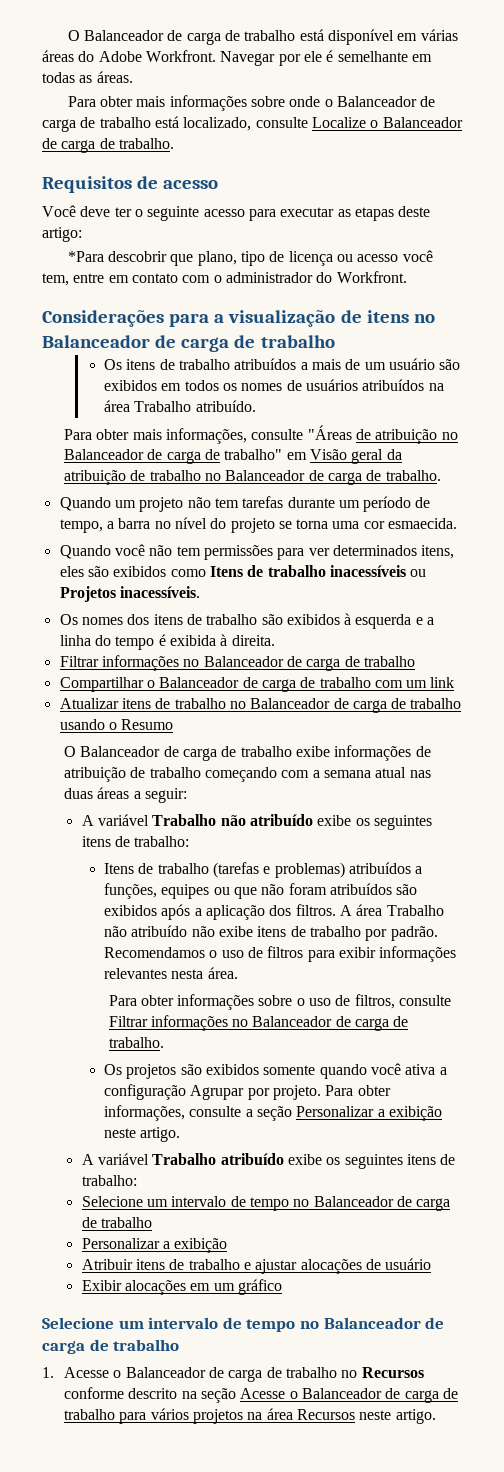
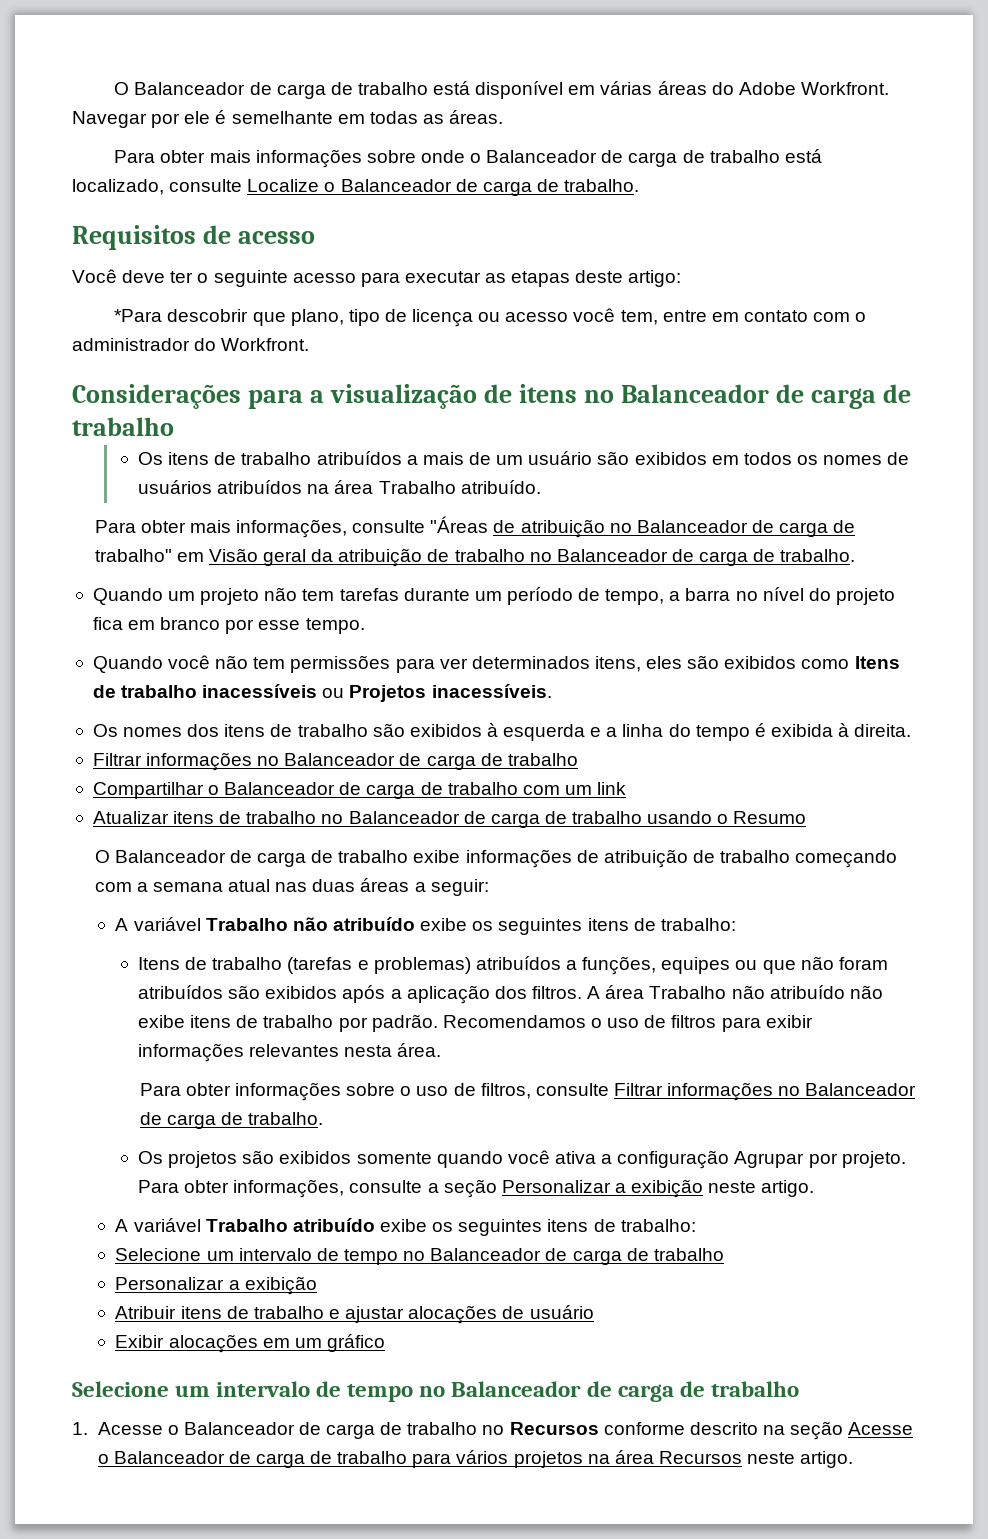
[278,518,458,529] se torna uma cor esmaecida. -> [92,617,365,634] fica em branco por esse tempo.

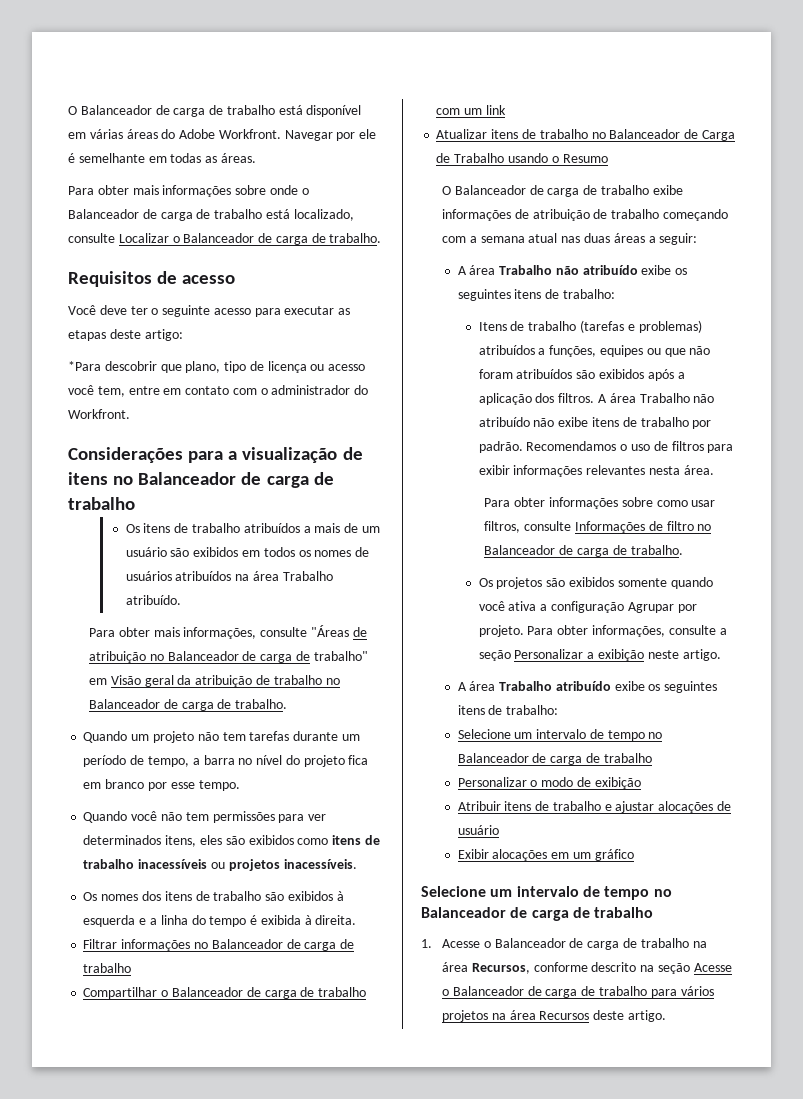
[247,179,320,192] Localize -> [118,233,169,243] Localizar
[854,656,900,669] Itens -> [332,835,362,845] itens
[349,685,427,702] Projetos -> [228,859,280,871] projetos
[490,811,643,828] carga de trabalho -> [701,130,735,141] [436,153,505,163] Carga de Trabalho
[133,917,201,931] variável -> [469,265,496,275] área
[400,1082,774,1101] o uso de filtros, consulte Filtrar informações -> [656,500,716,507] [484,521,694,533] como usar filtros, consulte Informações de filtro
[133,1218,201,1232] variável -> [469,681,496,691] área
[228,1280,240,1290] a -> [530,777,591,787] o modo de
[482,1422,599,1435] no Recursos -> [692,941,707,948] [442,962,530,974] na área Recursos,
[747,1452,796,1464] neste -> [593,1010,625,1020] deste

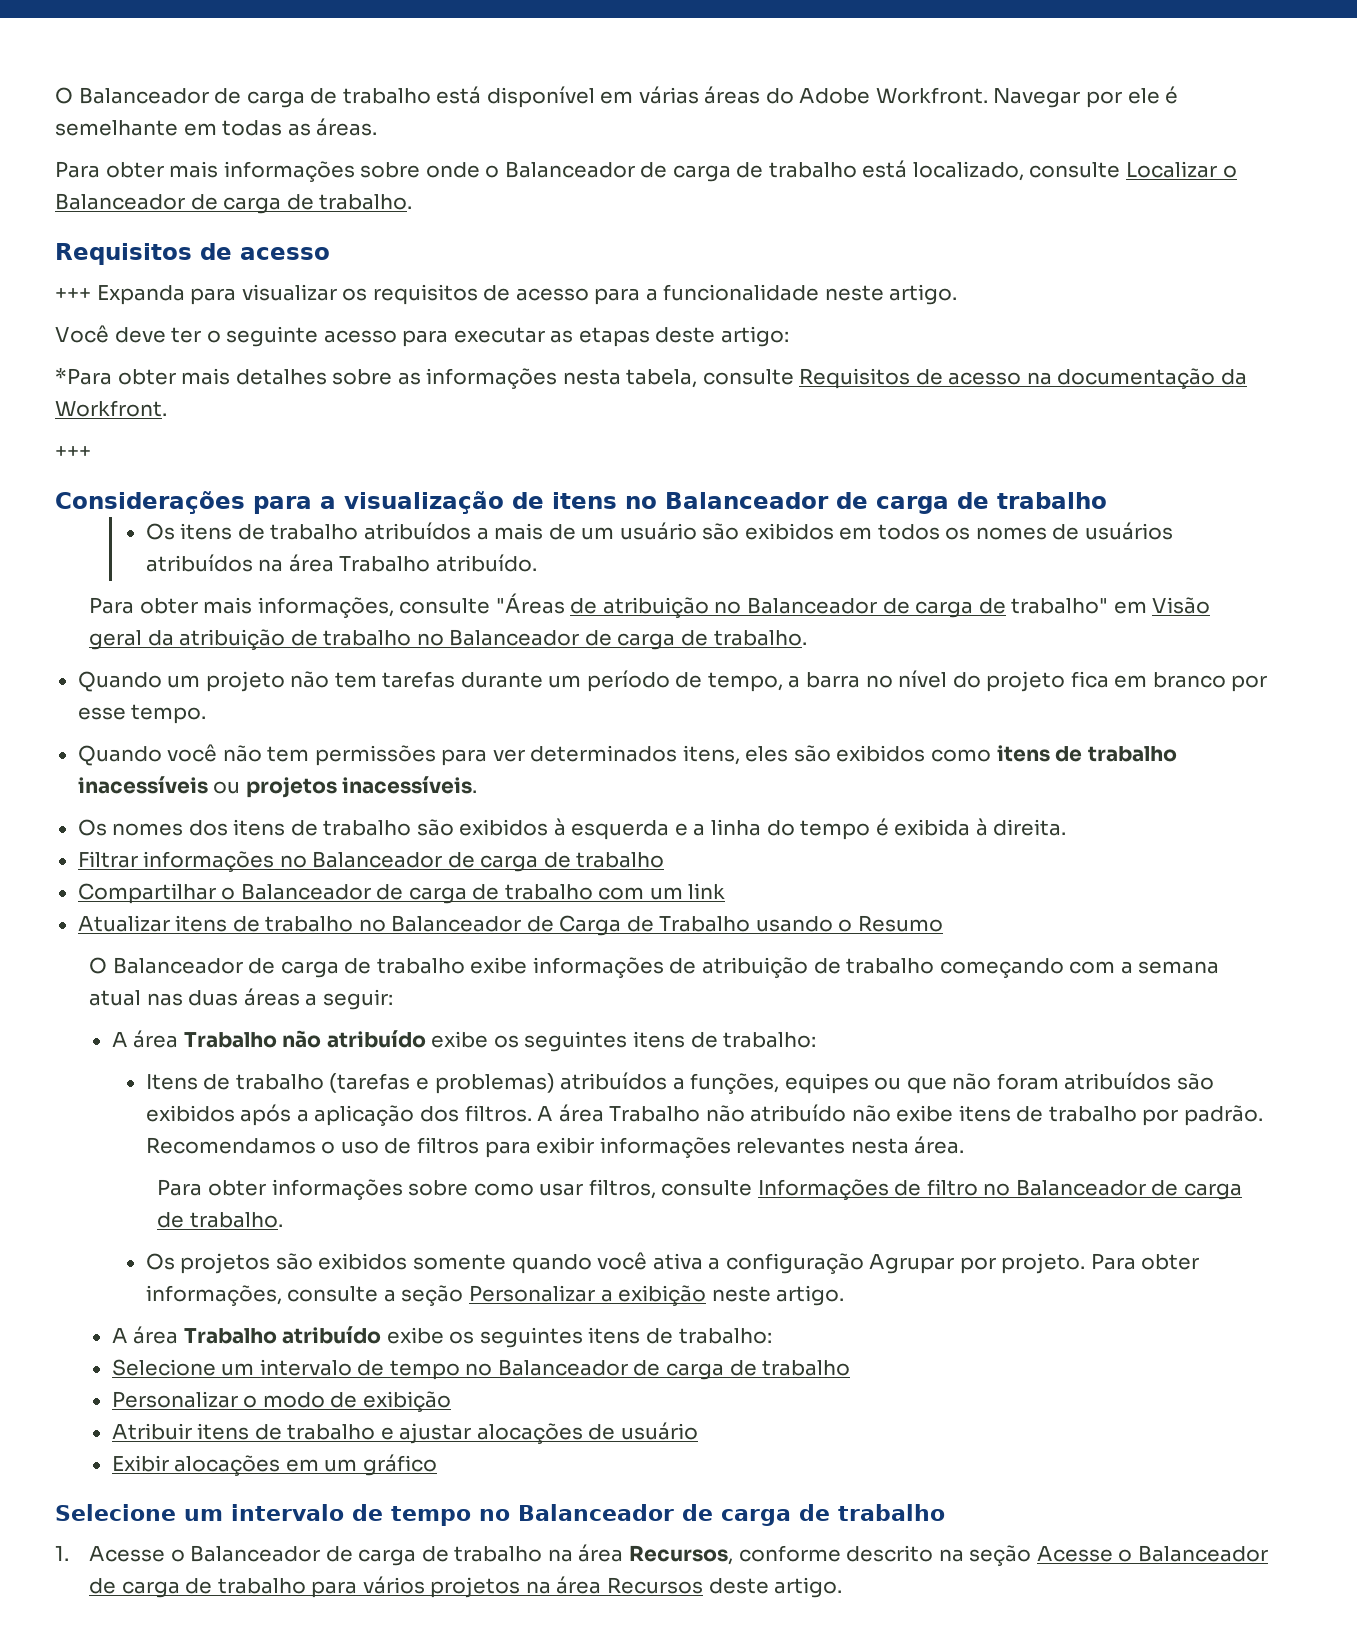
(236, 279) none -> [55,284,958,305] // +++ Expanda para visualizar os requisitos de acesso para a funcionalidade neste artigo.
[104,361,366,373] [68,385,369,397] [68,409,130,419] descobrir que plano, tipo de licença ou acesso você tem, entre em contato com o administrador do Workfront. -> [117,368,1248,389] [55,400,167,417] [55,446,91,458] obter mais detalhes sobre as informações nesta tabela, consulte Requisitos de acesso na documentação da Workfront. // +++

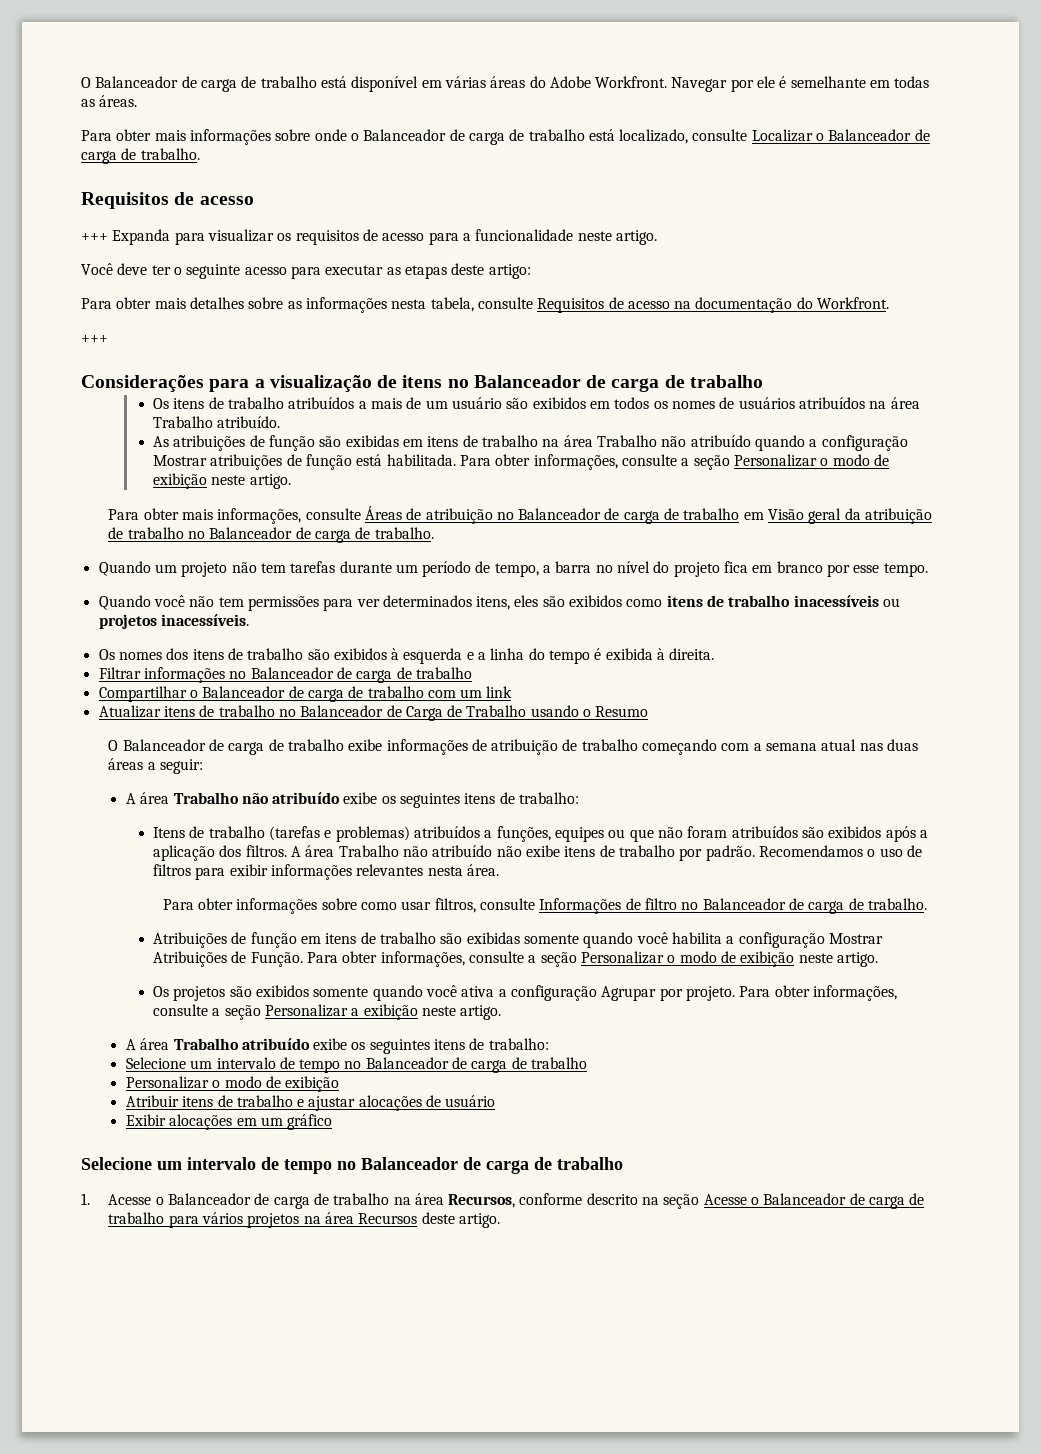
[55,368,112,385] *Para -> [81,298,112,309] Para
[1221,369,1248,385] da -> [796,297,813,309] do
(538, 563) none -> [153,435,908,451] [153,454,889,470] [153,473,291,489] // As atribuições de função são exibidas em itens de trabalho na área Trabalho não atribuído quando a configuração Mostrar atribuições de função está habilitada. Para obter informações, consulte a seção Personalizar o modo de exibição neste artigo.
[495,593,565,614] "Áreas -> [364,506,402,520] Áreas
[1011,598,1109,614] trabalho" -> [683,508,740,520] trabalho
(284, 1220) none -> [153,932,883,948] [153,951,878,967] // Atribuições de função em itens de trabalho são exibidas somente quando você habilita a configuração Mostrar Atribuições de Função. Para obter informações, consulte a seção Personalizar o modo de exibição neste artigo.

